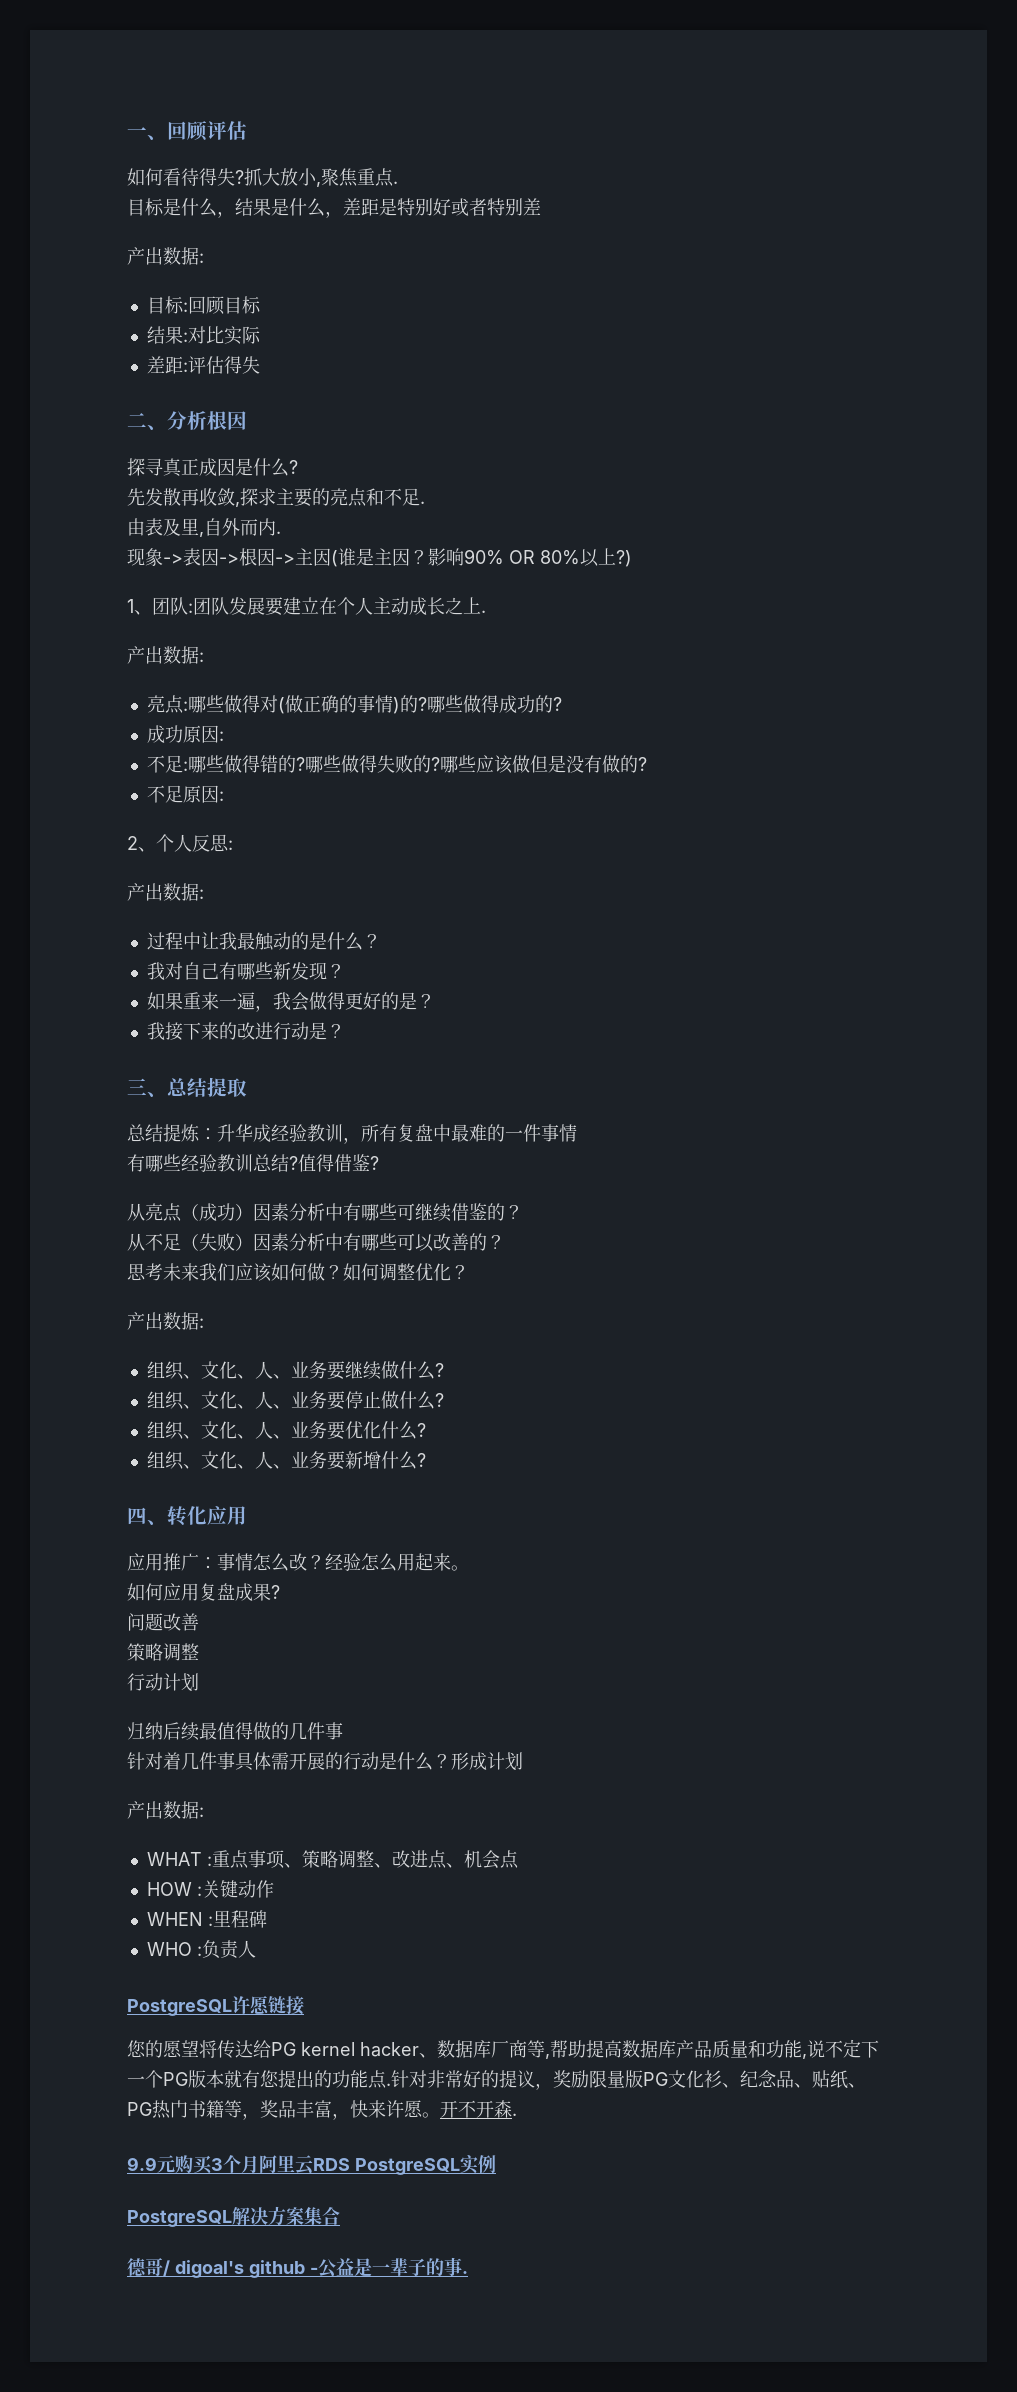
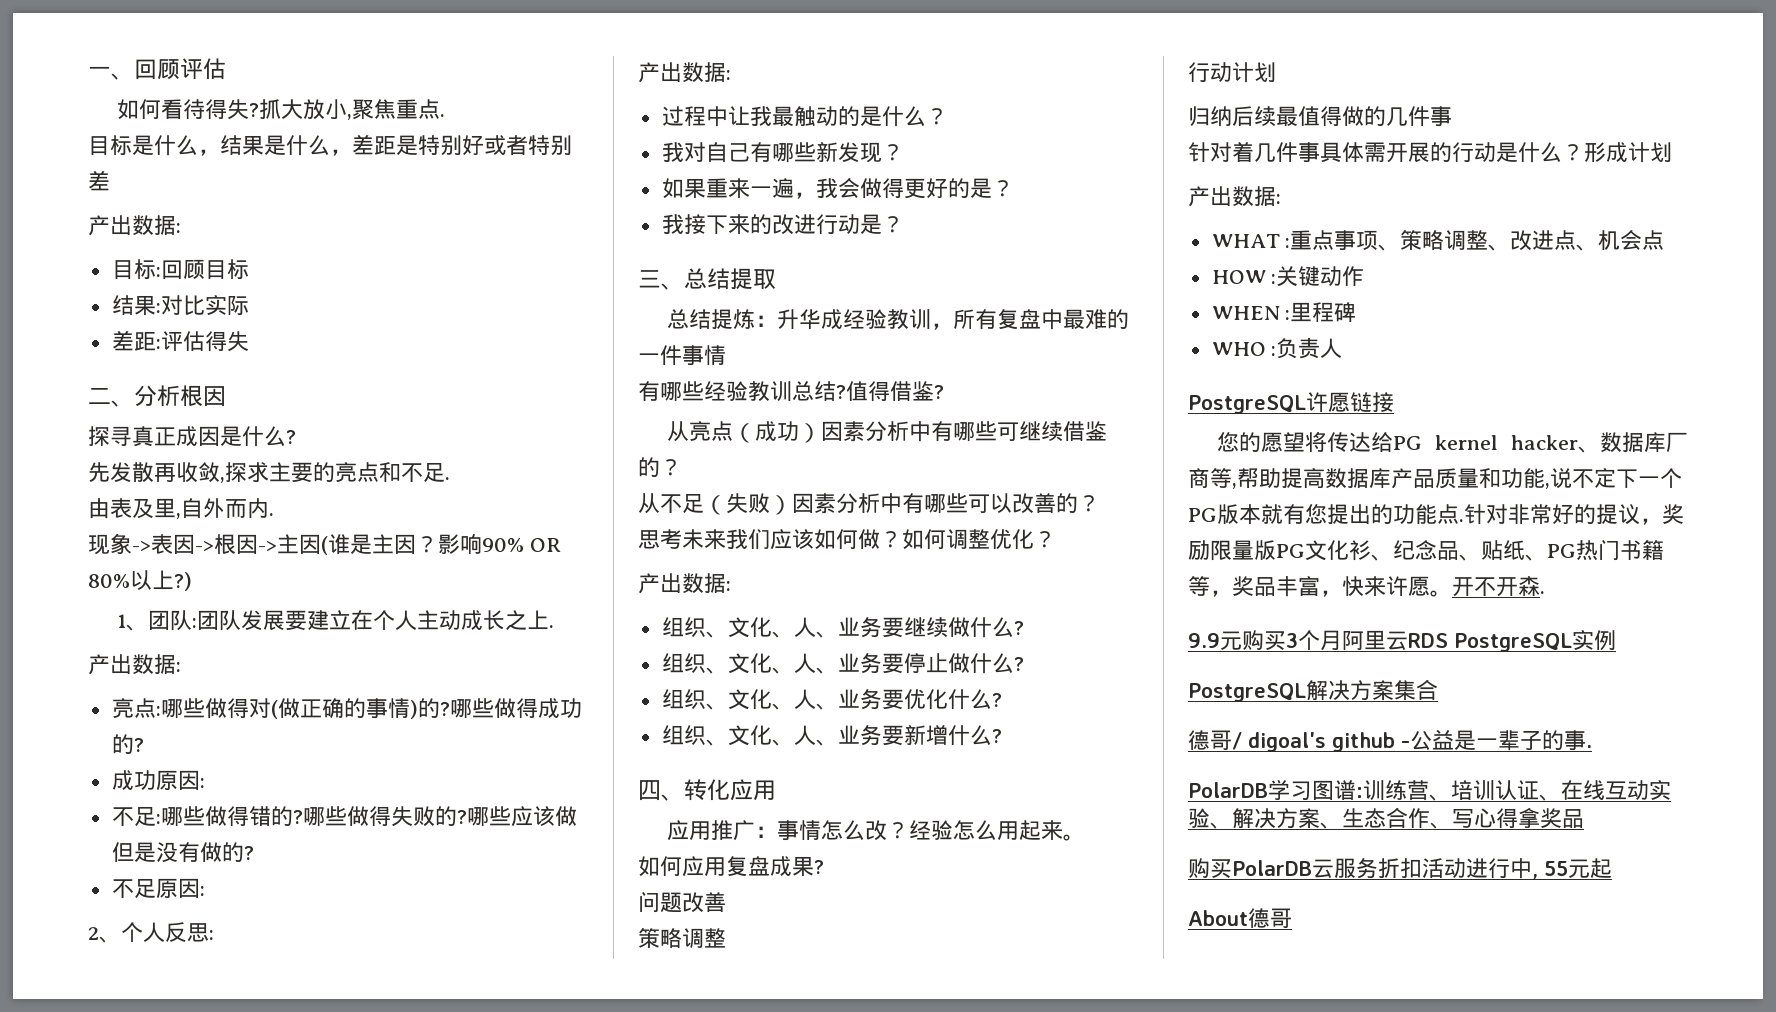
(468, 2272) none -> [1188,780,1671,801] [1188,807,1584,829] [1188,858,1612,879] [1188,908,1292,928] // PolarDB学习图谱:训练营、培训认证、在线互动实验、解决方案、生态合作、写心得拿奖品 // 购买PolarDB云服务折扣活动进行中, 55元起 // About德哥

